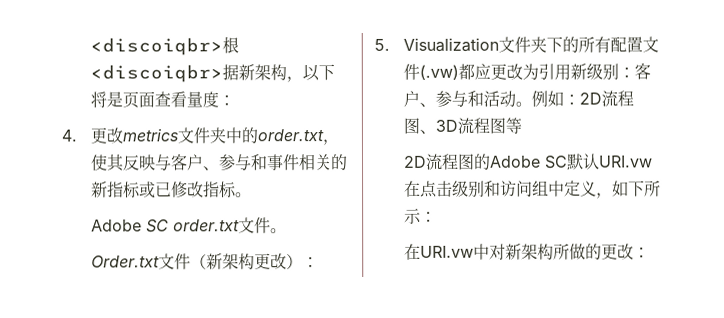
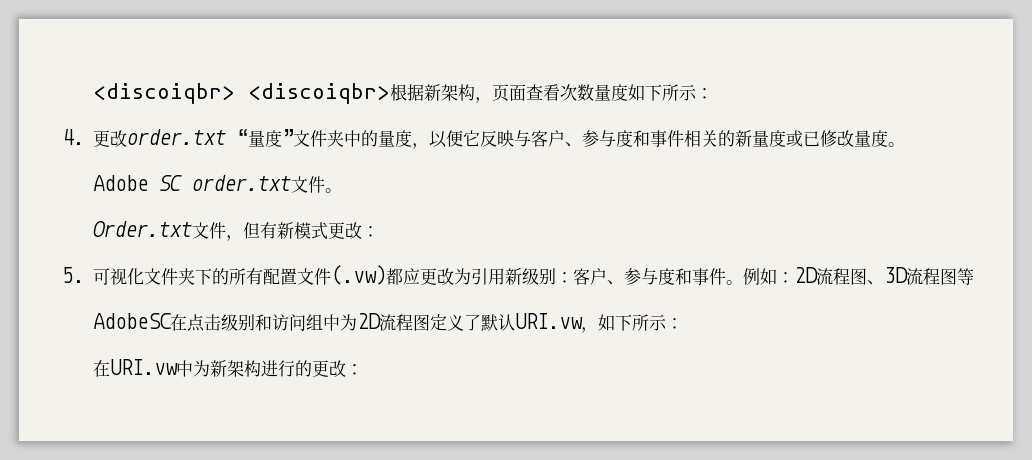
[90,36,240,56] [90,64,224,83] <discoiqbr>根<discoiqbr> -> [92,83,407,104] <discoiqbr> <discoiqbr>根
[302,64,336,82] [90,91,236,109] [61,127,340,146] [90,154,126,172] 以下将是页面查看量度： // 4.更改metrics文件夹中的order.txt，使其 -> [491,84,713,102] [62,129,480,149] 页面查看次数量度如下所示： // 4.更改order.txt “量度”文件夹中的量度，以便它
(253, 162) none -> [615,130,633,147] 度
[107,181,142,199] 指标 -> [751,130,786,147] 量度
[203,181,238,199] 指标 -> [853,130,888,147] 量度
[190,253,304,270] （新架构更改） -> [225,222,362,241] ，但有新模式更改
[403,37,500,52] Visualization -> [92,268,144,285] 可视化
[467,90,517,108] 和活动 -> [657,268,726,285] 度和事件
[403,153,654,170] 2D流程图的Adobe SC默认URI.vw -> [92,313,171,329] AdobeSC
[564,180,598,197] 定义 -> [339,313,583,331] 为2D流程图定义了默认URI.vw
[489,243,587,260] 对新架构所做 -> [192,360,295,377] 为新架构进行

